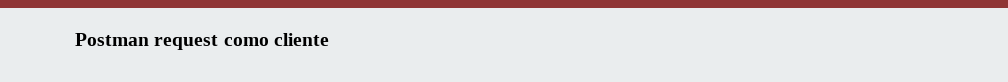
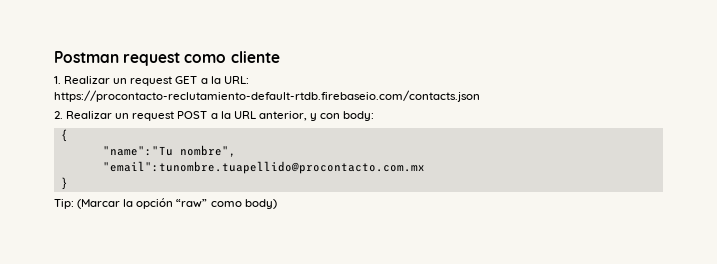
(329, 39) none -> [54,76,249,86] [54,90,480,102] [54,111,375,121] [60,129,68,142] [102,145,236,157] [102,161,425,174] [60,177,68,190] [54,198,277,209] // 1. Realizar un request GET a la URL: https://procontacto-reclutamiento-default-rtdb.firebaseio.com/contacts.json // 2. Realizar un request POST a la URL anterior, y con body: // { // "name":"Tu nombre", // "email":tunombre.tuapellido@procontacto.com.mx // } // Tip: (Marcar la opción “raw” como body)

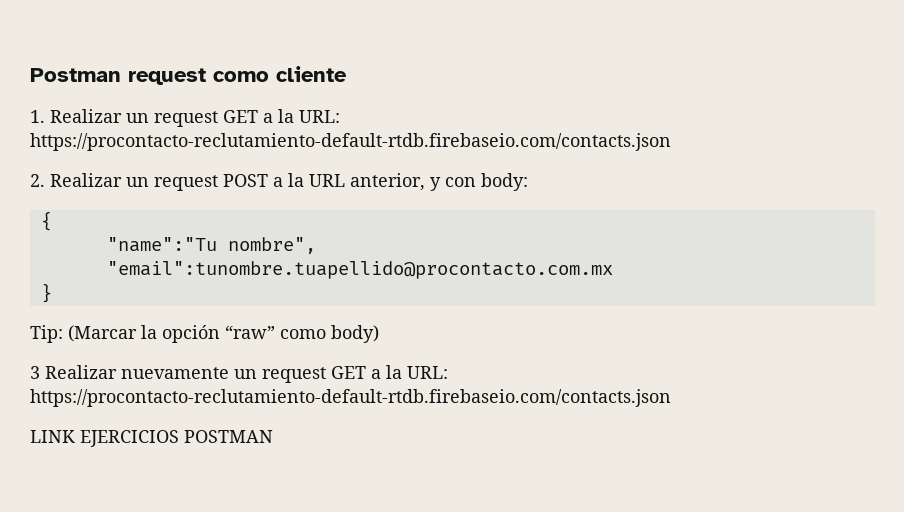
(277, 204) none -> [30,365,448,383] [30,389,671,407] [30,430,273,447] // 3 Realizar nuevamente un request GET a la URL: https://procontacto-reclutamiento-default-rtdb.firebaseio.com/contacts.json // LINK EJERCICIOS POSTMAN

